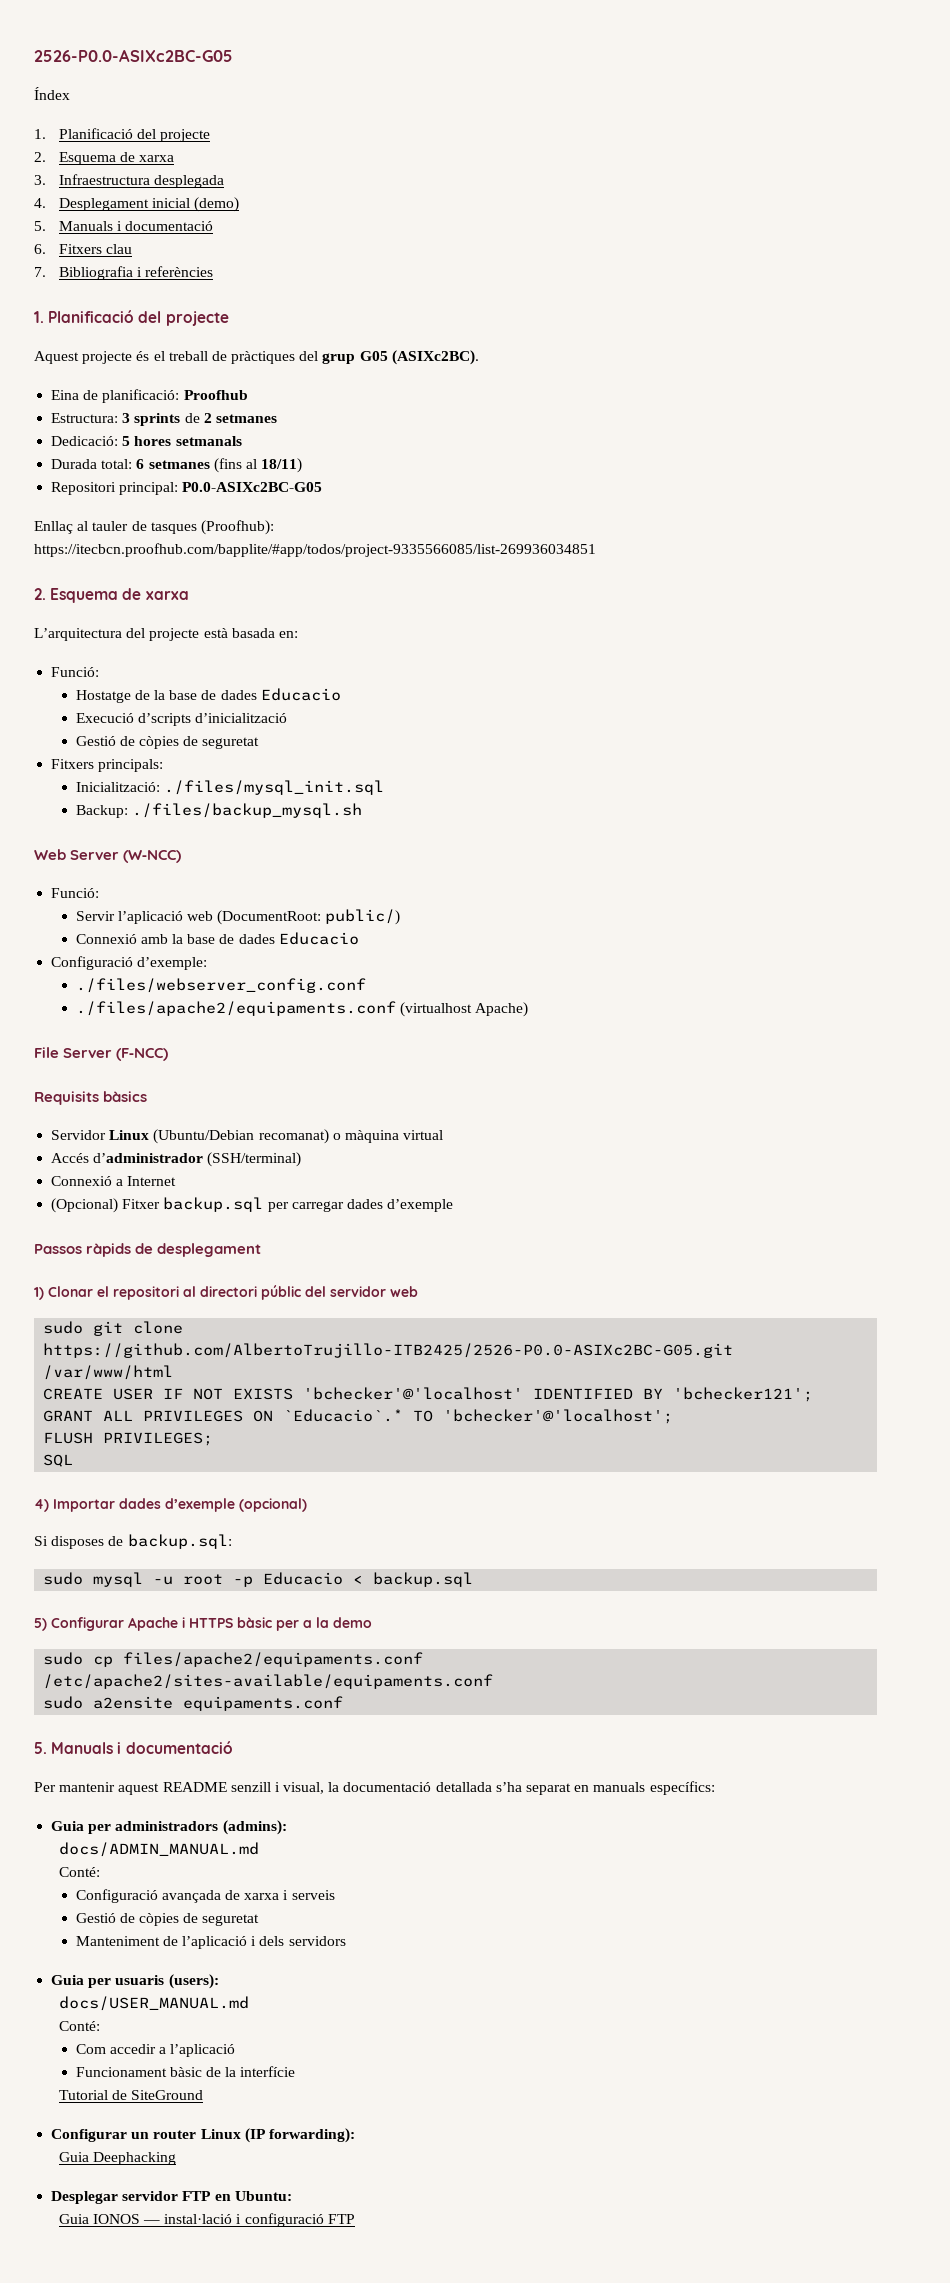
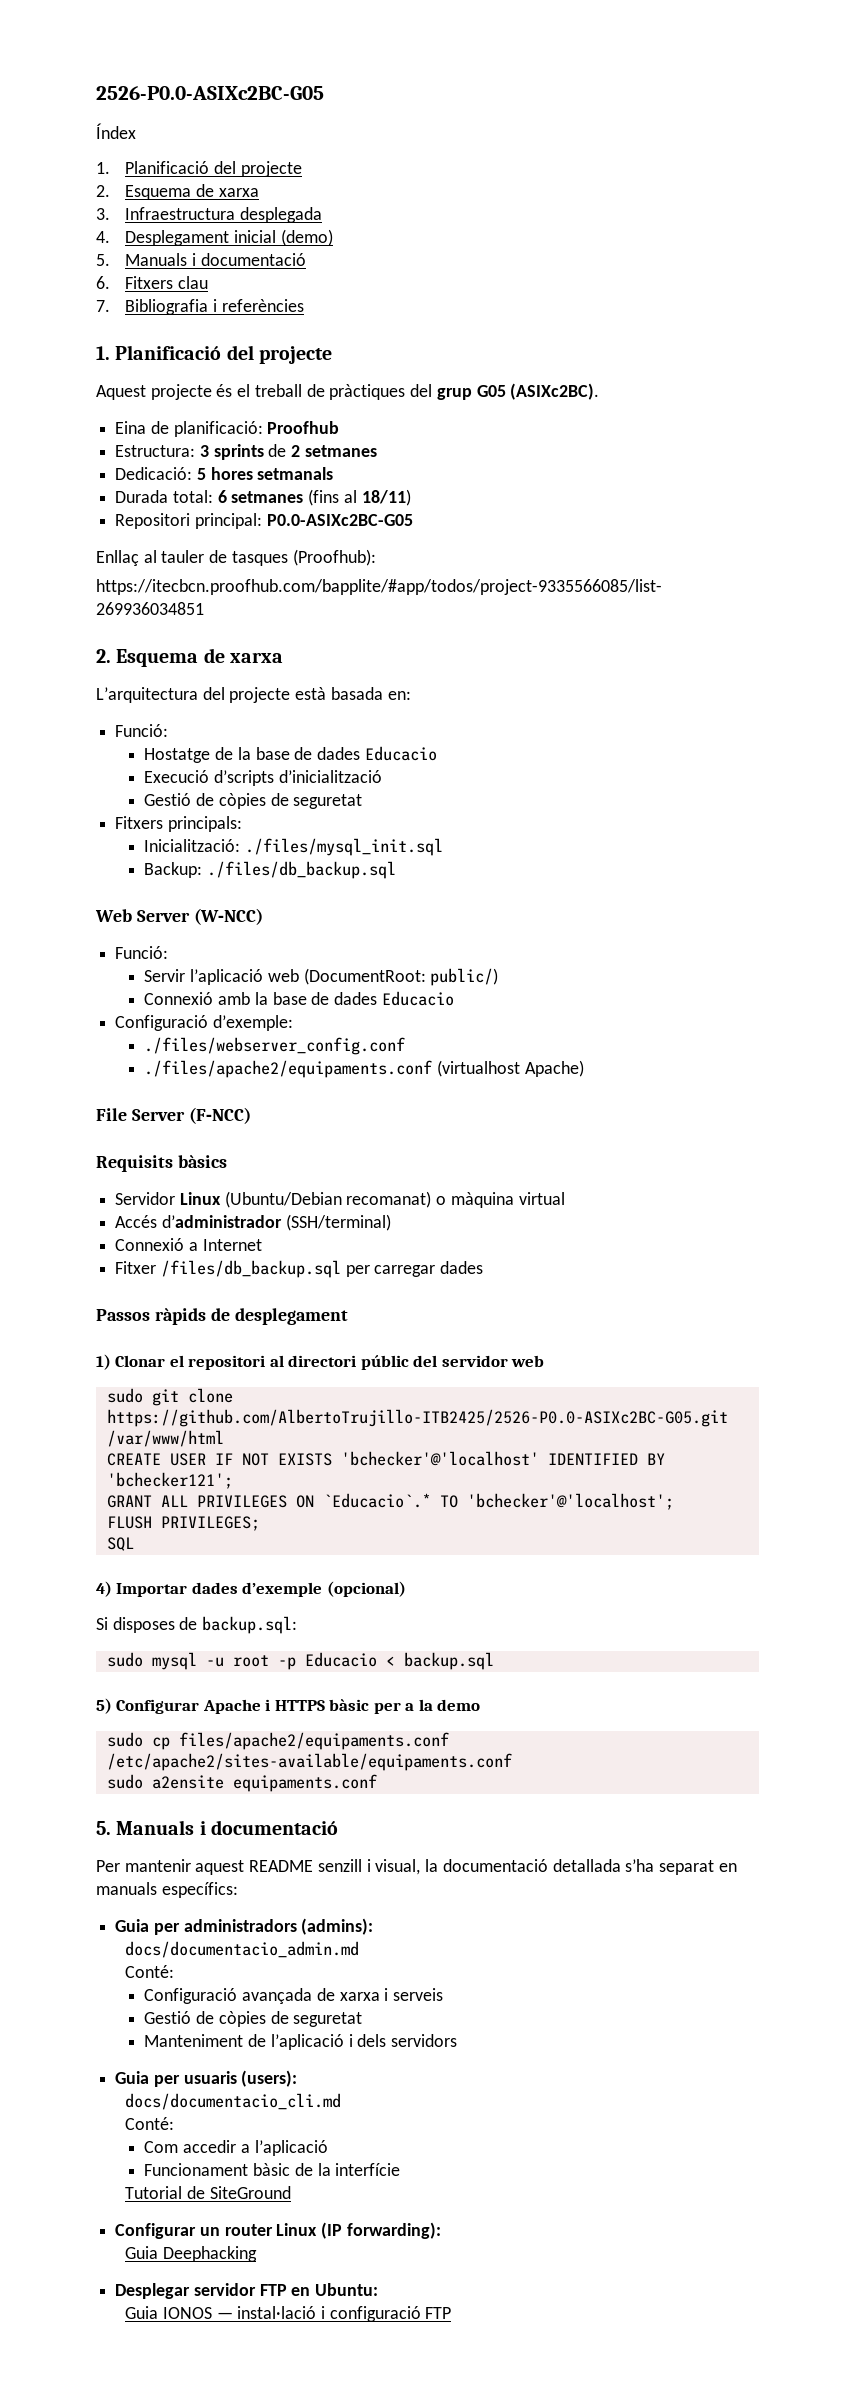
[131,803,362,818] ./files/backup_mysql.sh -> [207,861,397,879] ./files/db_backup.sql
[51,1197,264,1213] (Opcional) Fitxer backup.sql -> [115,1260,341,1278] Fitxer /files/db_backup.sql
[387,1199,454,1212] d’exemple -> (484, 1267) none
[58,1842,259,1857] docs/ADMIN_MANUAL.md -> [125,1941,360,1958] docs/documentacio_admin.md
[58,1996,249,2011] docs/USER_MANUAL.md -> [125,2093,342,2110] docs/documentacio_cli.md

